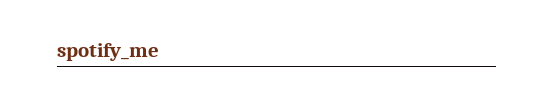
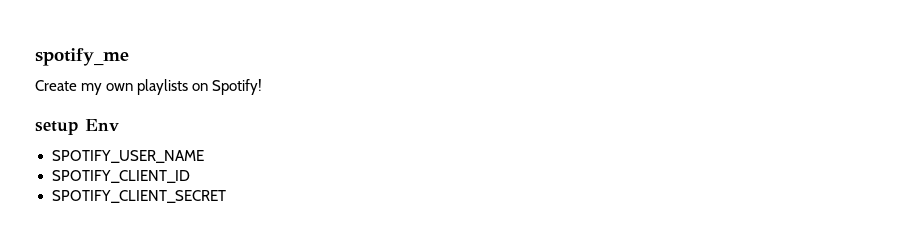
(159, 52) none -> [35,79,263,95] [35,119,119,135] [51,150,204,163] [51,170,190,183] [51,190,226,203] // Create my own playlists on Spotify! // setup Env // SPOTIFY_USER_NAME // SPOTIFY_CLIENT_ID // SPOTIFY_CLIENT_SECRET

